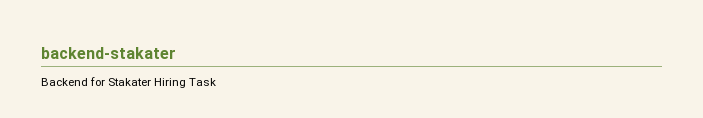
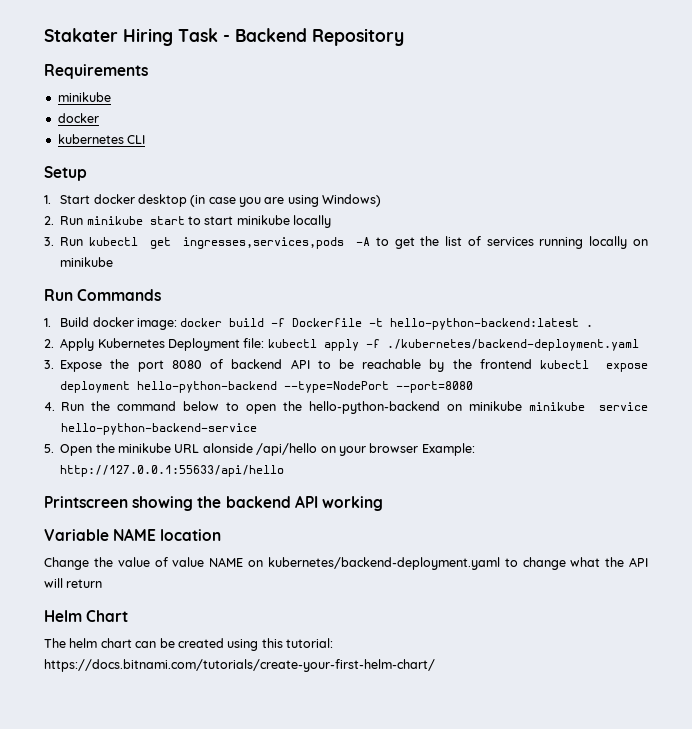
[41,47,176,59] [41,77,217,88] backend-stakater // Backend for Stakater Hiring Task -> [44,28,404,46] [44,64,148,79] [57,92,111,102] [57,113,99,123] [57,134,146,144] [44,166,87,181] [44,194,382,207] [44,215,332,228] [44,236,648,249] [60,257,114,267] [44,289,162,301] [44,317,594,330] [44,338,639,351] [44,359,649,372] [60,381,474,393] [44,401,649,414] [61,423,258,435] [44,443,475,456] [60,465,285,477] [44,495,383,511] [44,528,222,541] [44,557,649,570] [44,578,103,588] [44,610,129,622] [44,638,333,651] [44,659,435,672] Stakater Hiring Task - Backend Repository // Requirements // minikube // docker // kubernetes CLI // Setup // 1. Start docker desktop (in case you are using Windows) // 2. Run minikube start to start minikube locally // 3. Run kubectl get ingresses,services,pods -A to get the list of services running locally on minikube // Run Commands // 1. Build docker image: docker build -f Dockerfile -t hello-python-backend:latest . // 2. Apply Kubernetes Deployment file: kubectl apply -f ./kubernetes/backend-deployment.yaml // 3. Expose the port 8080 of backend API to be reachable by the frontend kubectl expose deployment hello-python-backend --type=NodePort --port=8080 // 4. Run the command below to open the hello-python-backend on minikube minikube service hello-python-backend-service // 5. Open the minikube URL alonside /api/hello on your browser Example: http://127.0.0.1:55633/api/hello // Printscreen showing the backend API working // Variable NAME location // Change the value of value NAME on kubernetes/backend-deployment.yaml to change what the API will return // Helm Chart // The helm chart can be created using this tutorial: https://docs.bitnami.com/tutorials/create-your-first-helm-chart/

